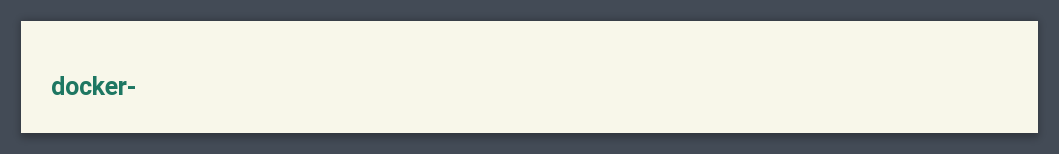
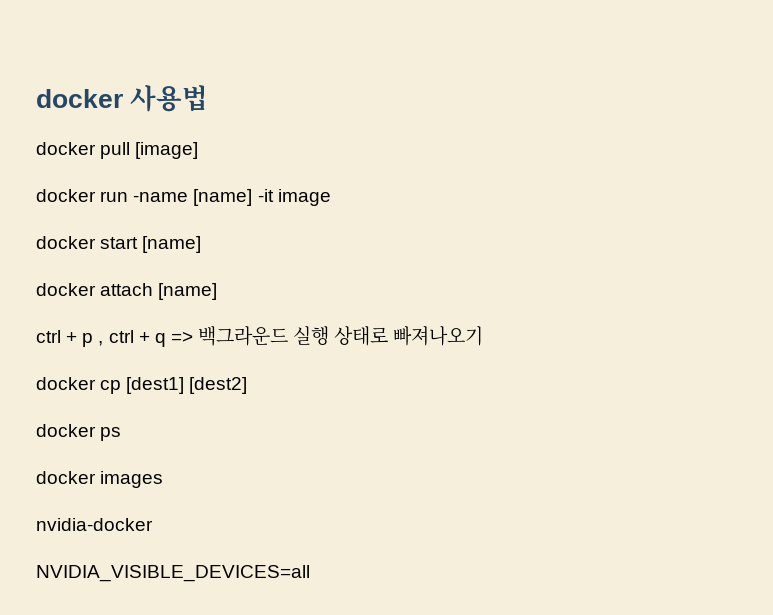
[51,76,136,95] docker- -> [36,85,209,112] [36,142,199,159] [36,189,331,206] [36,236,202,253] [36,283,218,300] [36,326,484,347] [36,377,248,394] [36,424,122,441] [36,471,164,488] [36,518,153,531] [36,565,310,582] docker 사용법 // docker pull [image] // docker run -name [name] -it image // docker start [name] // docker attach [name] // ctrl + p , ctrl + q => 백그라운드 실행 상태로 빠져나오기 // docker cp [dest1] [dest2] // docker ps // docker images // nvidia-docker // NVIDIA_VISIBLE_DEVICES=all

